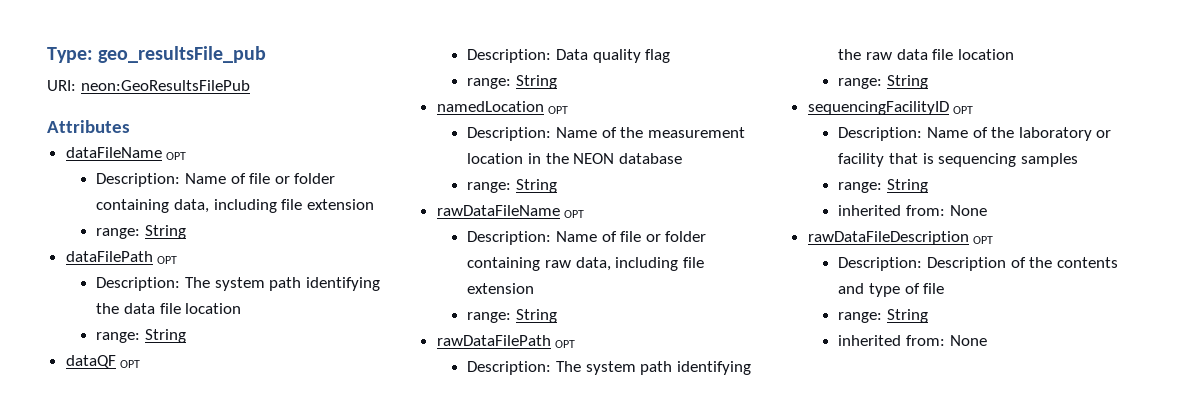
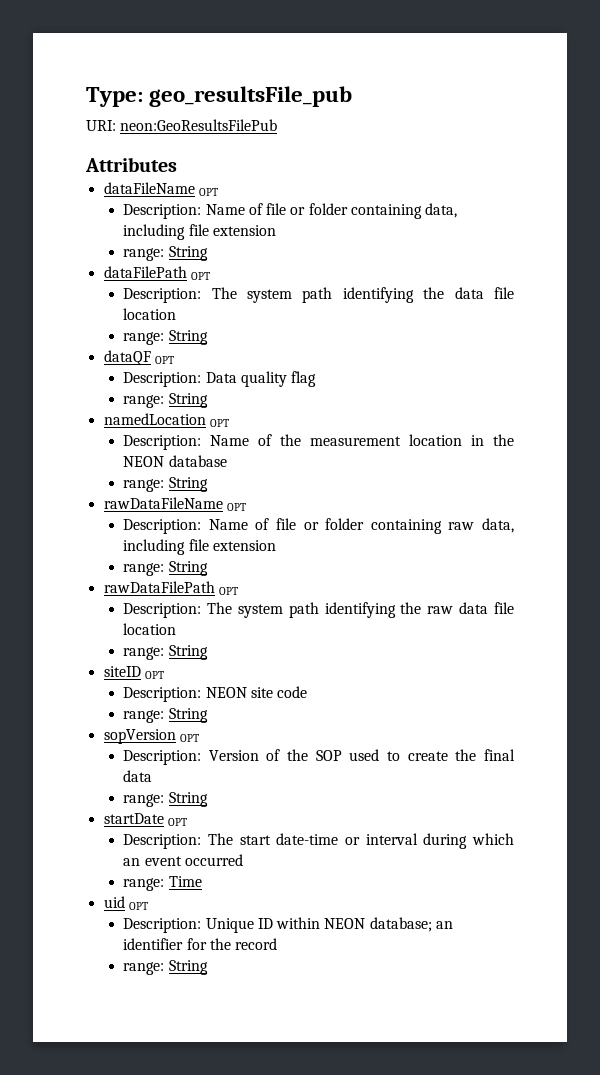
[807,101,974,115] [838,127,1112,141] [838,153,1078,167] [838,179,928,193] [838,205,987,216] [807,231,994,245] [838,257,1118,271] [838,283,945,297] [838,309,928,323] [838,335,987,346] sequencingFacilityID OPT // Description: Name of the laboratory or facility that is sequencing samples // range: String // inherited from: None // rawDataFileDescription OPT // Description: Description of the contents and type of file // range: String // inherited from: None -> [103,666,164,679] [123,686,308,702] [123,708,208,723] [103,729,199,744] [123,749,515,765] [123,770,153,782] [123,792,208,807] [103,813,187,826] [123,833,514,849] [123,854,243,866] [123,876,202,891] [103,896,148,910] [123,917,454,933] [123,938,278,950] [123,960,208,975] siteID OPT // Description: NEON site code // range: String // sopVersion OPT // Description: Version of the SOP used to create the final data // range: String // startDate OPT // Description: The start date-time or interval during which an event occurred // range: Time // uid OPT // Description: Unique ID within NEON database; an identifier for the record // range: String

